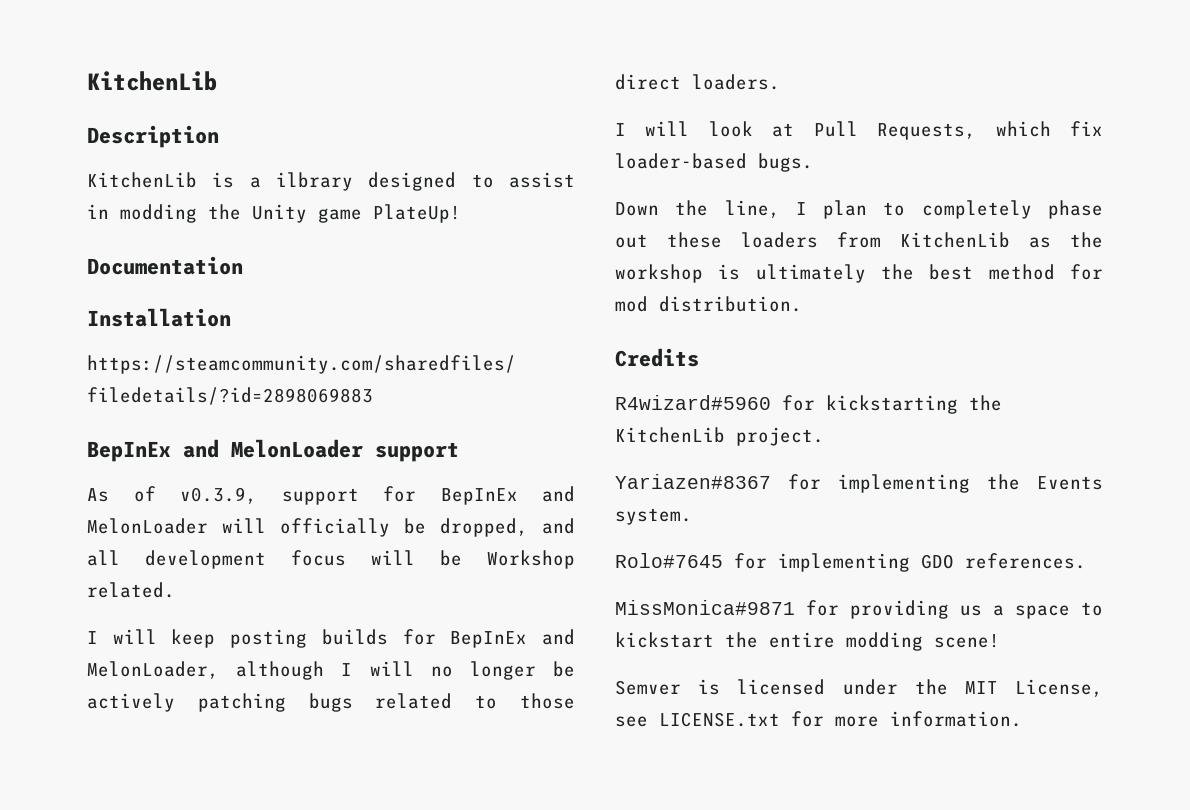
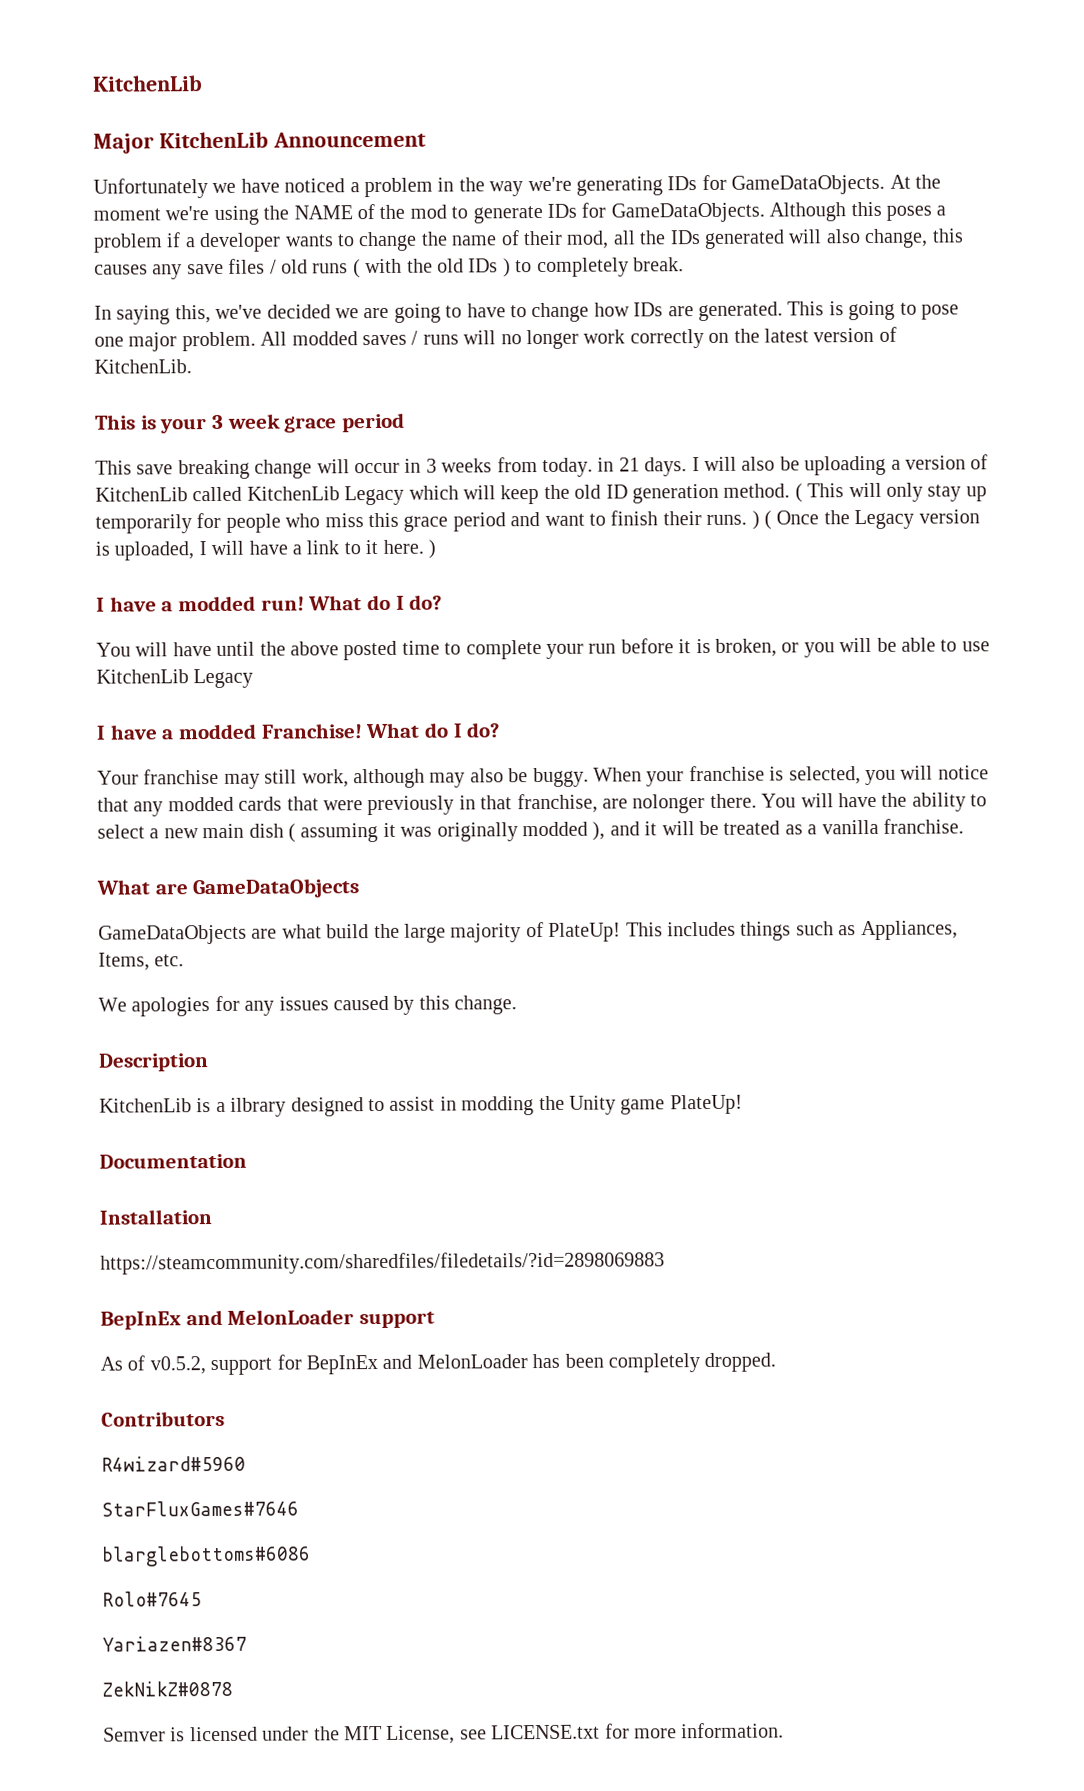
[87,71,217,91] KitchenLib -> [92,75,203,92] [93,131,426,154] [93,174,941,199] [93,201,947,225] [93,228,964,253] [94,257,684,280] [94,300,959,325] [94,326,897,352] [94,359,192,374] [95,412,406,434] [95,454,989,480] [95,482,987,506] [95,509,980,534] [95,539,436,561] [96,594,443,612] [96,637,990,661] [96,668,254,689] [96,722,501,740] [97,765,989,789] [97,792,988,817] [97,818,964,843] [96,878,361,899] [98,920,958,945] [98,952,185,971] [98,995,518,1017] KitchenLib // Major KitchenLib Announcement // Unfortunately we have noticed a problem in the way we're generating IDs for GameDataObjects. At the moment we're using the NAME of the mod to generate IDs for GameDataObjects. Although this poses a problem if a developer wants to change the name of their mod, all the IDs generated will also change, this causes any save files / old runs ( with the old IDs ) to completely break. // In saying this, we've decided we are going to have to change how IDs are generated. This is going to pose one major problem. All modded saves / runs will no longer work correctly on the latest version of KitchenLib. // This is your 3 week grace period // This save breaking change will occur in 3 weeks from today. in 21 days. I will also be uploading a version of KitchenLib called KitchenLib Legacy which will keep the old ID generation method. ( This will only stay up temporarily for people who miss this grace period and want to finish their runs. ) ( Once the Legacy version is uploaded, I will have a link to it here. ) // I have a modded run! What do I do? // You will have until the above posted time to complete your run before it is broken, or you will be able to use KitchenLib Legacy // I have a modded Franchise! What do I do? // Your franchise may still work, although may also be buggy. When your franchise is selected, you will notice that any modded cards that were previously in that franchise, are nolonger there. You will have the ability to select a new main dish ( assuming it was originally modded ), and it will be treated as a vanilla franchise. // What are GameDataObjects // GameDataObjects are what build the large majority of PlateUp! This includes things such as Appliances, Items, etc. // We apologies for any issues caused by this change.
[180,487,257,504] v0.3.9, -> [149,1356,206,1375] v0.5.2,
[222,518,575,537] [87,550,575,569] [87,582,175,598] [87,629,575,648] [87,661,575,680] [87,693,575,712] [615,74,780,90] [615,121,1103,140] [615,153,813,172] [615,200,1103,219] [615,232,1103,248] [615,264,1103,283] [615,296,802,312] [615,348,699,367] [615,395,1002,414] [615,427,824,446] [615,474,1103,493] [615,508,692,525] [615,553,1086,572] [615,600,1103,619] [615,632,1000,651] will officially be dropped, and all development focus will be Workshop related. // I will keep posting builds for BepInEx and MelonLoader, although I will no longer be actively patching bugs related to those direct loaders. // I will look at Pull Requests, which fix loader-based bugs. // Down the line, I plan to completely phase out these loaders from KitchenLib as the workshop is ultimately the best method for mod distribution. // Credits // R4wizard#5960 for kickstarting the KitchenLib project. // Yariazen#8367 for implementing the Events system. // Rolo#7645 for implementing GDO references. // MissMonica#9871 for providing us a space to kickstart the entire modding scene! -> [532,1352,777,1373] [101,1410,225,1427] [101,1455,246,1472] [101,1500,299,1517] [101,1545,311,1567] [102,1591,202,1607] [102,1635,247,1652] [102,1680,233,1697] has been completely dropped. // Contributors // R4wizard#5960 // StarFluxGames#7646 // blarglebottoms#6086 // Rolo#7645 // Yariazen#8367 // ZekNikZ#0878

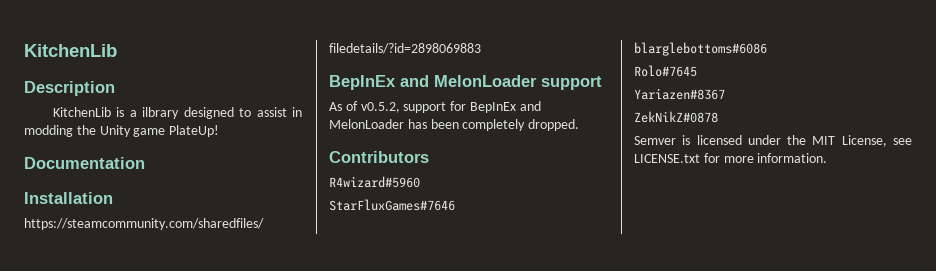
[92,75,203,92] [93,131,426,154] [93,174,941,199] [93,201,947,225] [93,228,964,253] [94,257,684,280] [94,300,959,325] [94,326,897,352] [94,359,192,374] [95,412,406,434] [95,454,989,480] [95,482,987,506] [95,509,980,534] [95,539,436,561] [96,594,443,612] [96,637,990,661] [96,668,254,689] [96,722,501,740] [97,765,989,789] [97,792,988,817] [97,818,964,843] [96,878,361,899] [98,920,958,945] [98,952,185,971] [98,995,518,1017] KitchenLib // Major KitchenLib Announcement // Unfortunately we have noticed a problem in the way we're generating IDs for GameDataObjects. At the moment we're using the NAME of the mod to generate IDs for GameDataObjects. Although this poses a problem if a developer wants to change the name of their mod, all the IDs generated will also change, this causes any save files / old runs ( with the old IDs ) to completely break. // In saying this, we've decided we are going to have to change how IDs are generated. This is going to pose one major problem. All modded saves / runs will no longer work correctly on the latest version of KitchenLib. // This is your 3 week grace period // This save breaking change will occur in 3 weeks from today. in 21 days. I will also be uploading a version of KitchenLib called KitchenLib Legacy which will keep the old ID generation method. ( This will only stay up temporarily for people who miss this grace period and want to finish their runs. ) ( Once the Legacy version is uploaded, I will have a link to it here. ) // I have a modded run! What do I do? // You will have until the above posted time to complete your run before it is broken, or you will be able to use KitchenLib Legacy // I have a modded Franchise! What do I do? // Your franchise may still work, although may also be buggy. When your franchise is selected, you will notice that any modded cards that were previously in that franchise, are nolonger there. You will have the ability to select a new main dish ( assuming it was originally modded ), and it will be treated as a vanilla franchise. // What are GameDataObjects // GameDataObjects are what build the large majority of PlateUp! This includes things such as Appliances, Items, etc. // We apologies for any issues caused by this change. -> [24,44,117,57] KitchenLib

